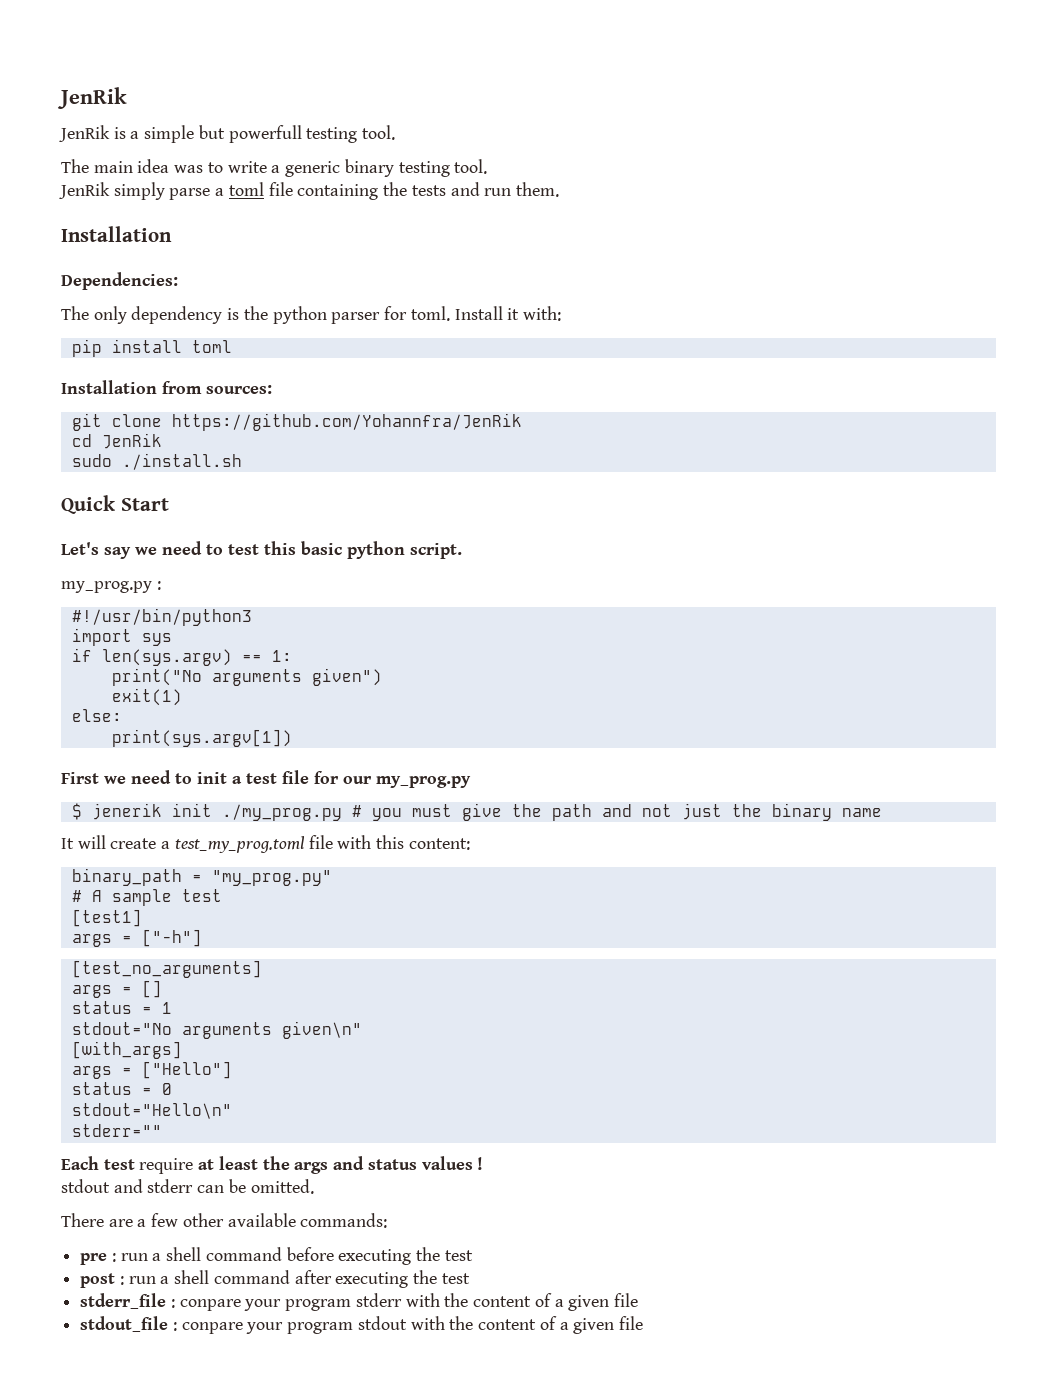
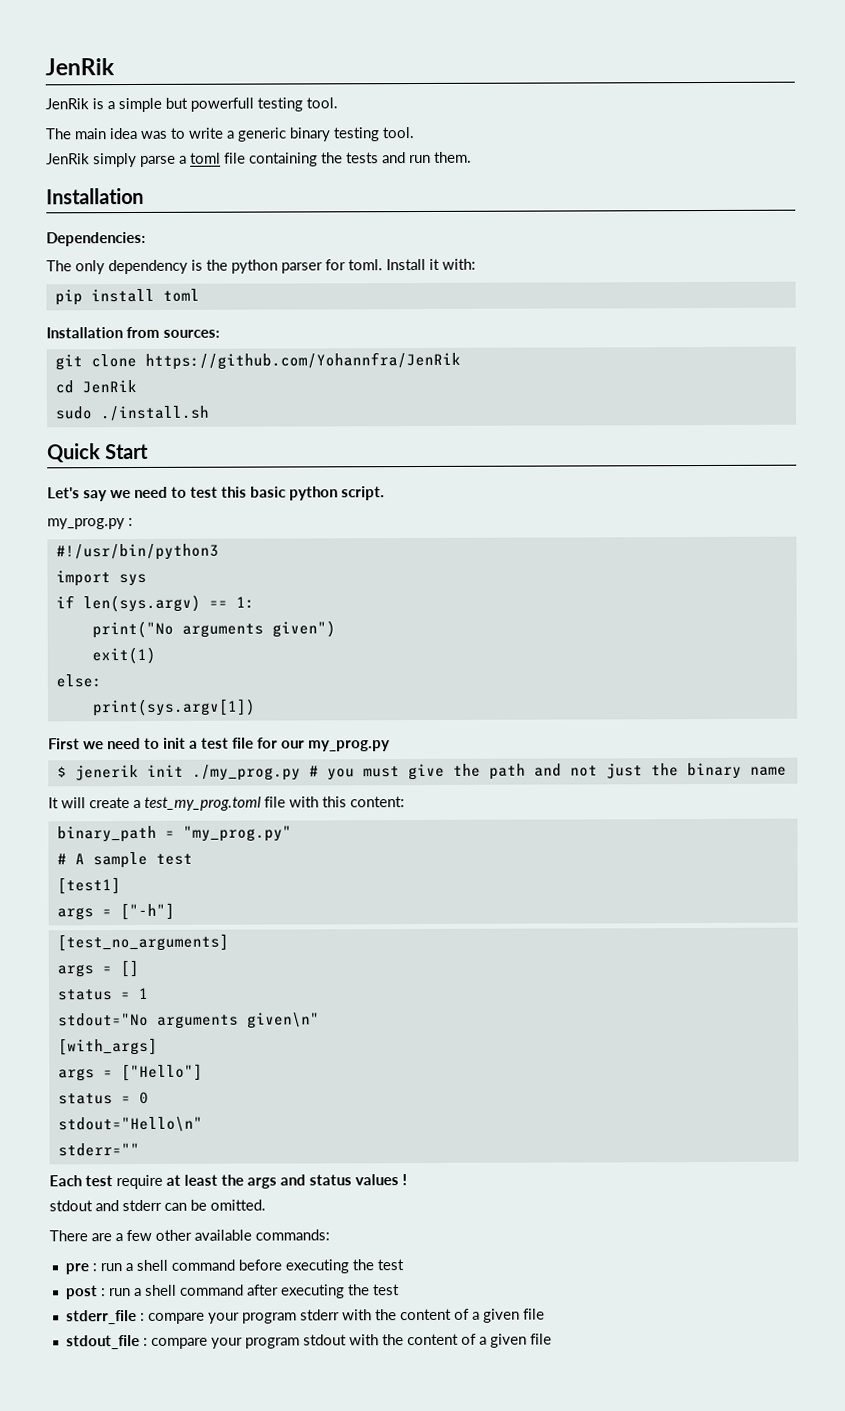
[179,1299,241,1311] conpare -> [147,1312,205,1324] compare
[181,1322,243,1334] conpare -> [150,1337,208,1349] compare

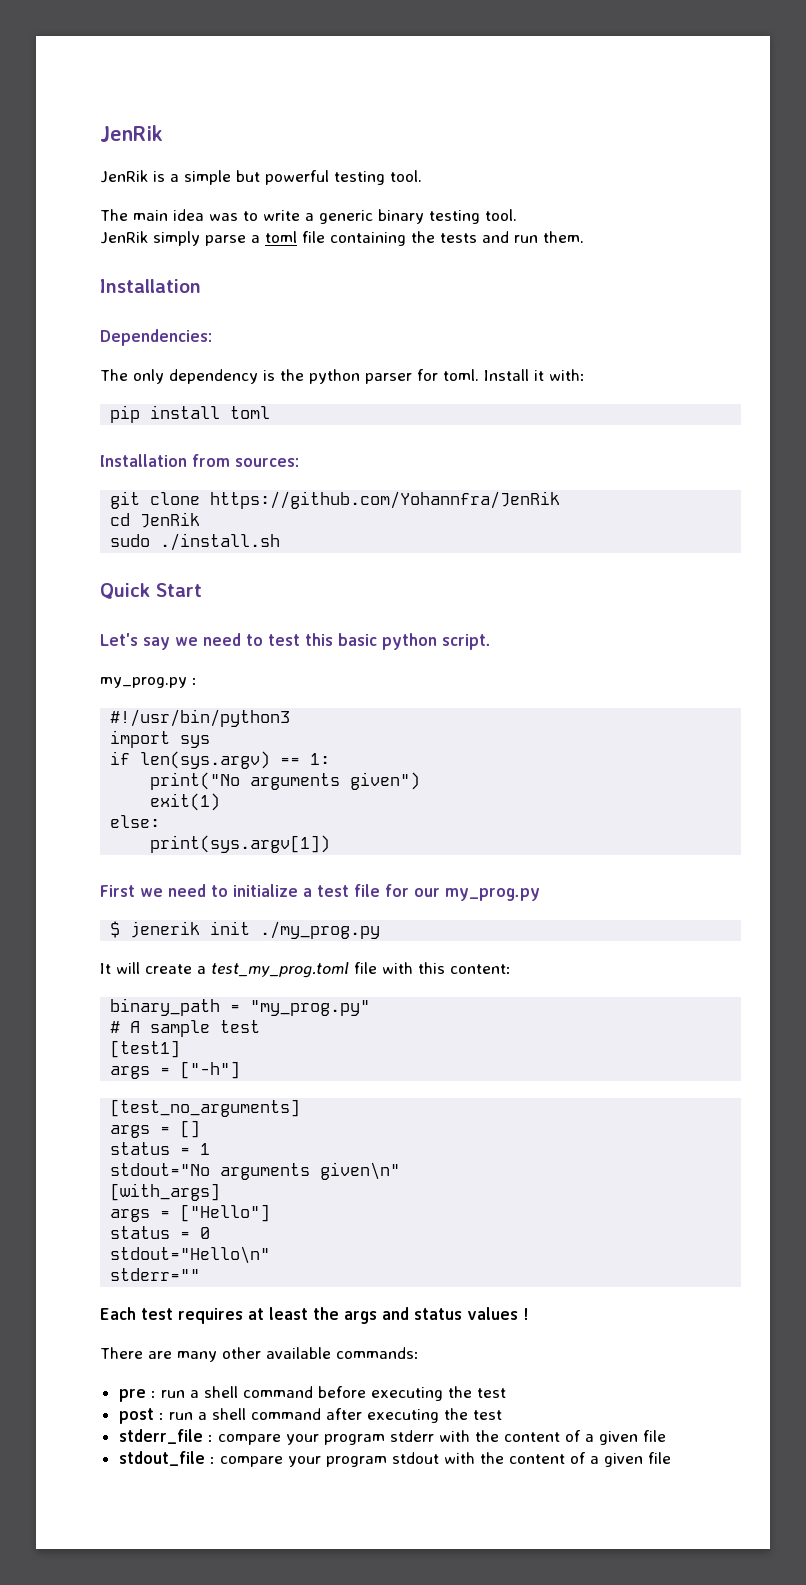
[190,97,254,112] powerfull -> [265,170,329,185] powerful
[163,737,186,749] init -> [233,884,298,897] initialize
[308,762,787,781] # you must give the path and not just the binary name -> (381, 930) none
[116,1174,163,1190] require -> [178,1308,243,1324] requires
[49,1199,266,1212] // stdout and stderr can be omitted. -> (529, 1314) none
[115,1229,152,1242] a few -> [177,1351,217,1362] many

